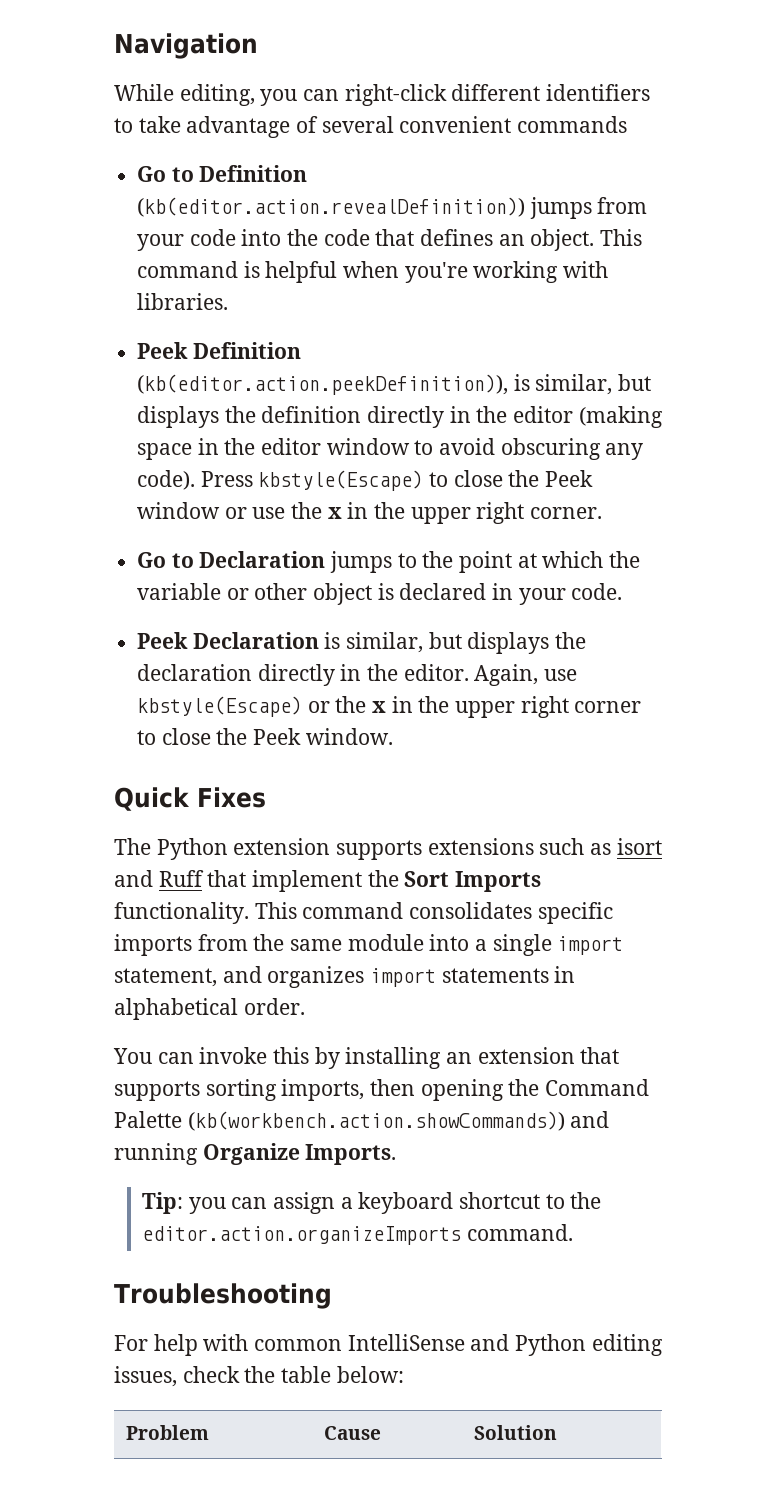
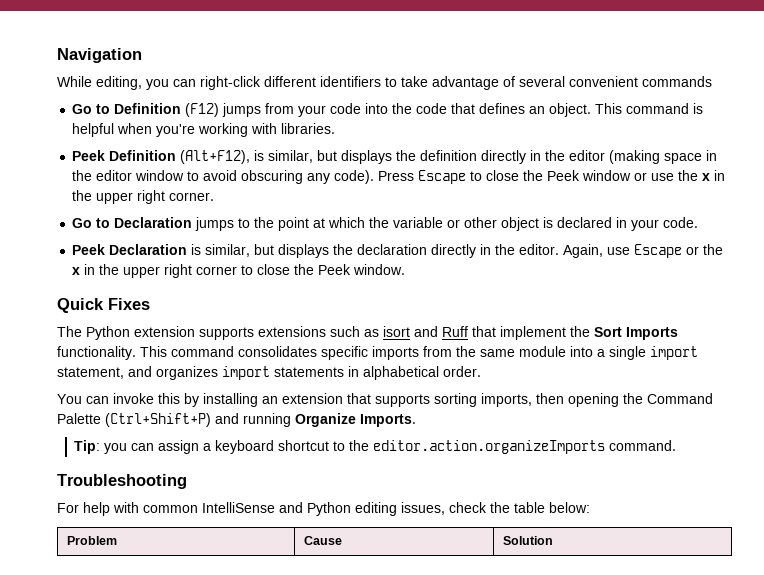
[137,197,526,217] (kb(editor.action.revealDefinition)) -> [185,103,220,117] (F12)
[137,374,509,395] (kb(editor.action.peekDefinition)), -> [180,150,251,164] (Alt+F12),
[258,470,424,491] kbstyle(Escape) -> [418,170,467,184] Escape
[137,696,303,717] kbstyle(Escape) -> [634,244,683,258] Escape
[187,1111,565,1131] (kb(workbench.action.showCommands)) -> [105,413,211,427] (Ctrl+Shift+P)

